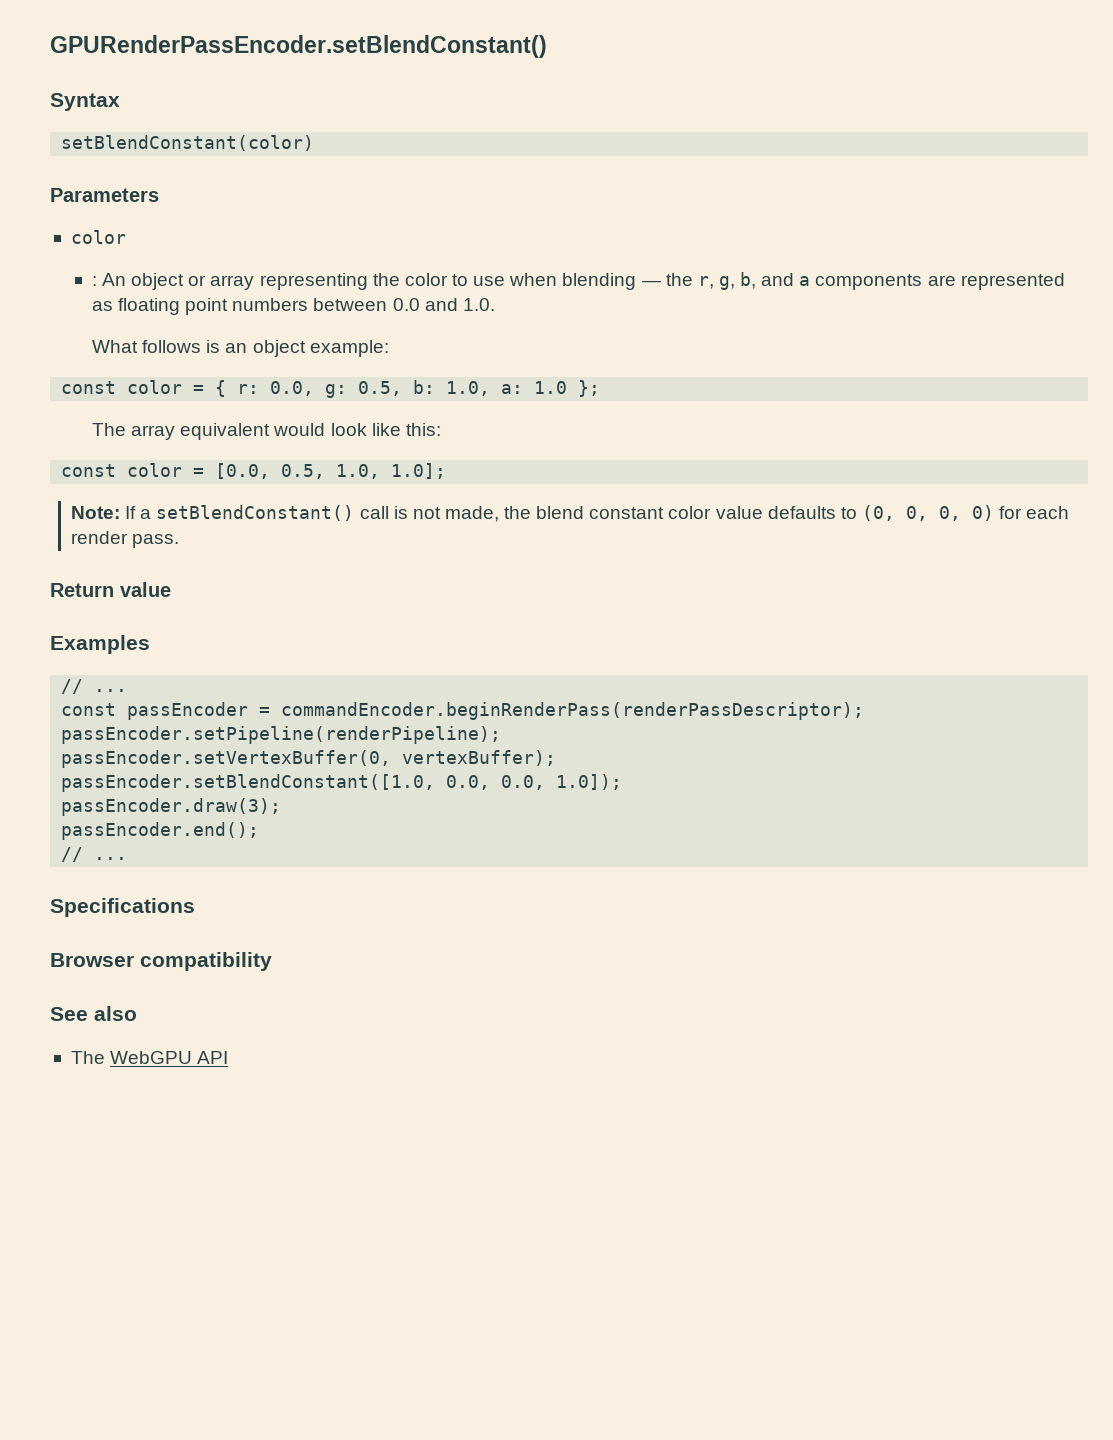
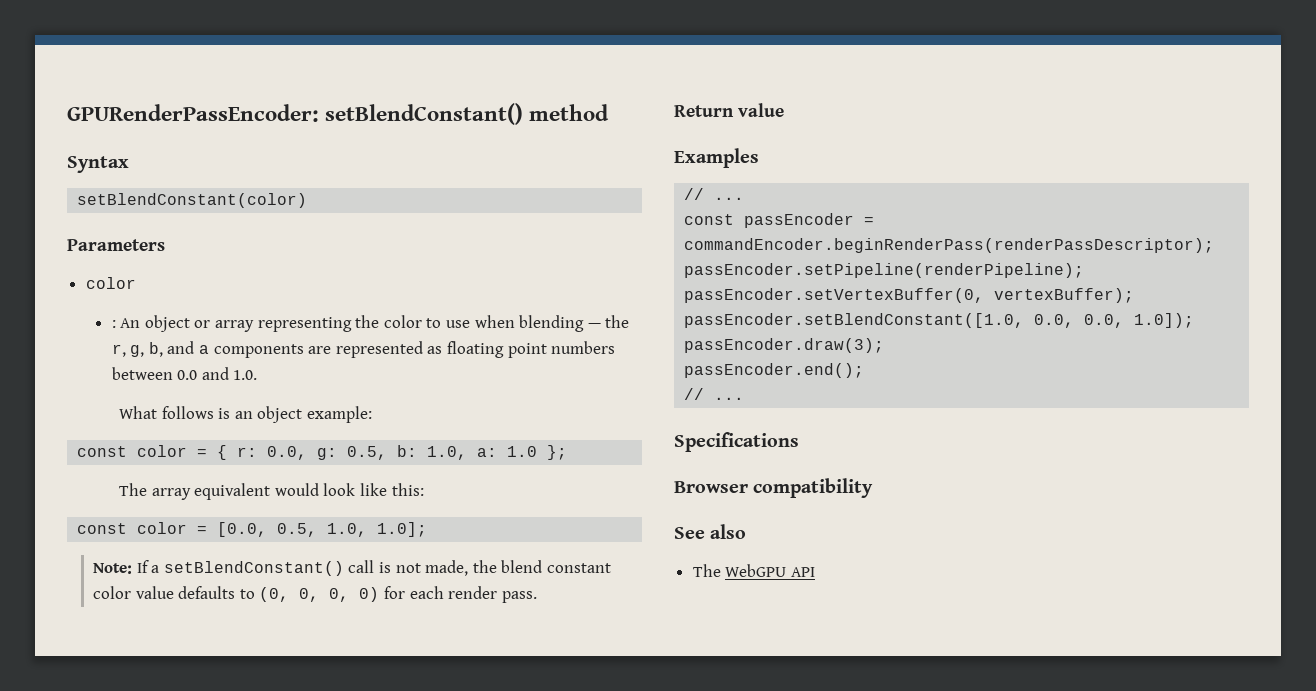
[50,35,547,58] GPURenderPassEncoder.setBlendConstant() -> [67,103,610,125] GPURenderPassEncoder: setBlendConstant() method

